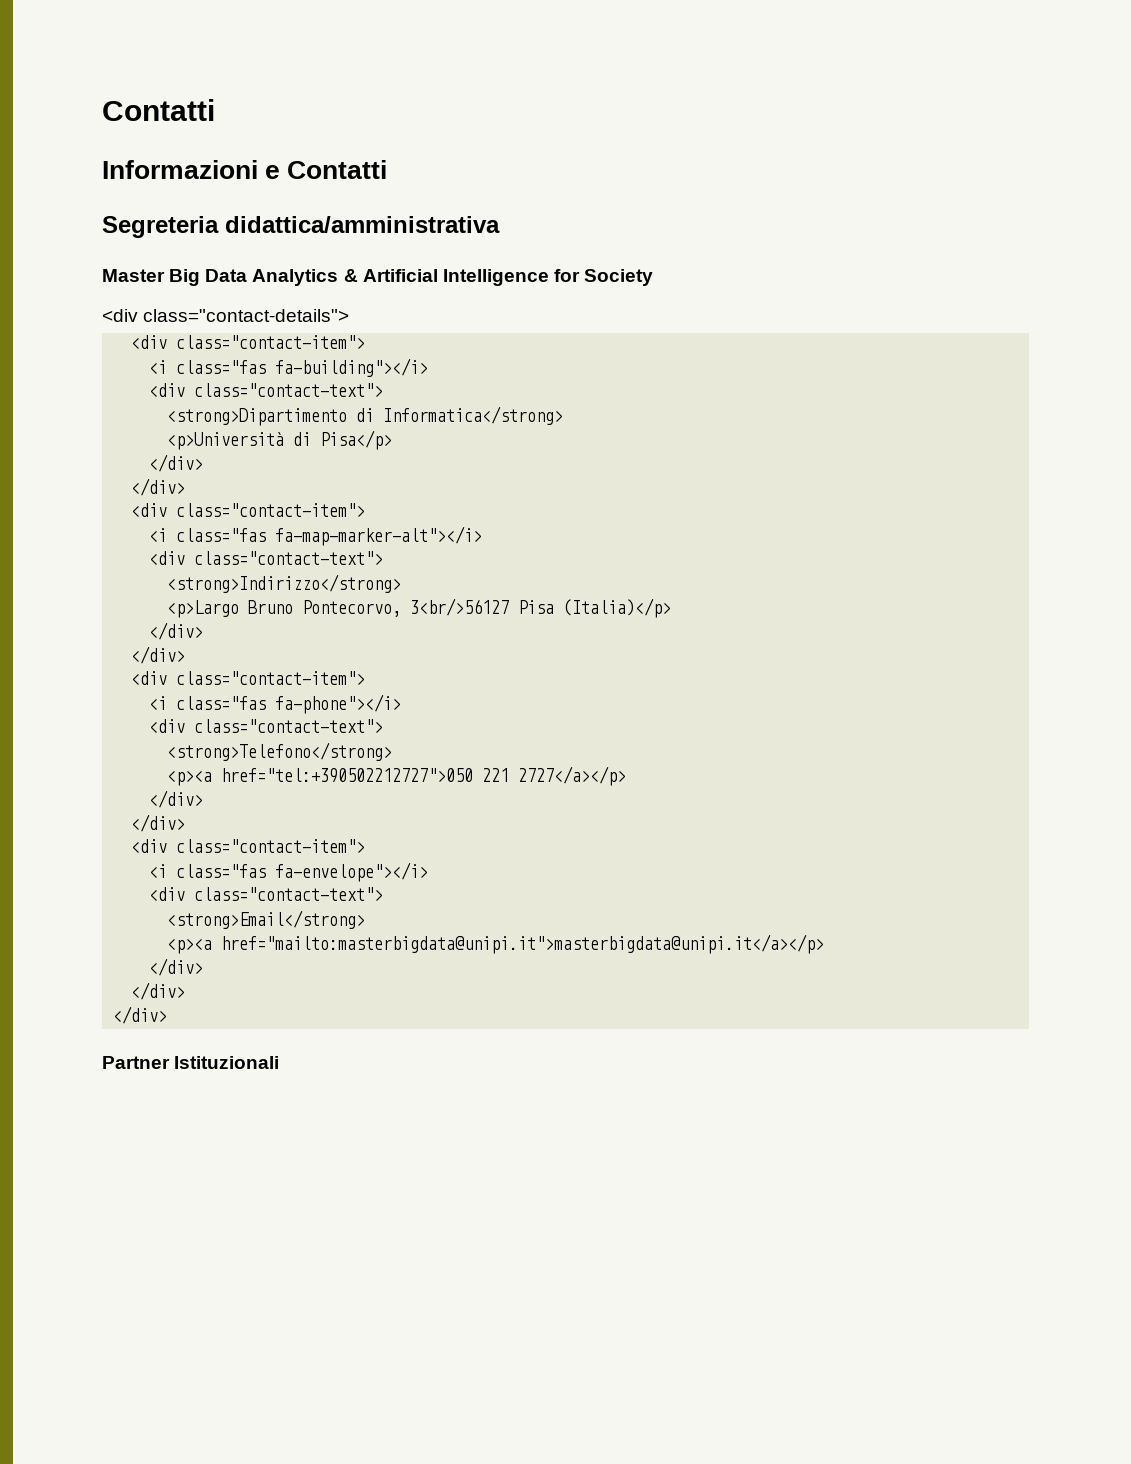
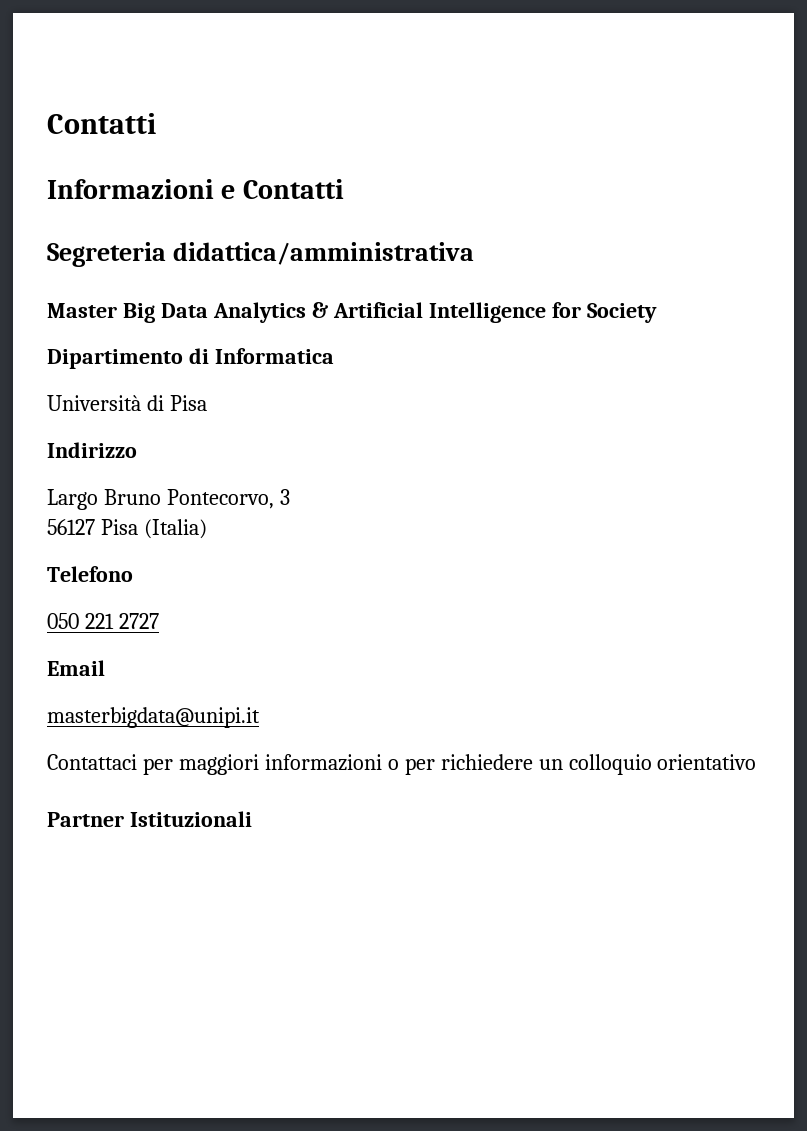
[102,309,350,322] [131,335,366,349] [149,358,429,377] [149,383,384,397] [167,406,564,426] [167,430,393,450] [149,454,204,472] [131,478,186,496] [131,503,366,517] [149,526,483,546] [149,551,384,565] [167,574,402,593] [167,598,672,618] [149,622,204,640] [131,646,186,664] [131,671,366,685] [149,694,402,714] [149,719,384,733] [167,742,393,761] [167,766,627,786] [149,790,204,808] [131,814,186,832] [131,839,366,853] [149,862,429,882] [149,887,384,901] [167,910,366,929] [167,934,825,954] [149,958,204,976] [131,982,186,1000] [113,1006,168,1024] <div class="contact-details"> // <div class="contact-item"> // <i class="fas fa-building"></i> // <div class="contact-text"> // <strong>Dipartimento di Informatica</strong> // <p>Università di Pisa</p> // </div> // </div> // <div class="contact-item"> // <i class="fas fa-map-marker-alt"></i> // <div class="contact-text"> // <strong>Indirizzo</strong> // <p>Largo Bruno Pontecorvo, 3<br/>56127 Pisa (Italia)</p> // </div> // </div> // <div class="contact-item"> // <i class="fas fa-phone"></i> // <div class="contact-text"> // <strong>Telefono</strong> // <p><a href="tel:+390502212727">050 221 2727</a></p> // </div> // </div> // <div class="contact-item"> // <i class="fas fa-envelope"></i> // <div class="contact-text"> // <strong>Email</strong> // <p><a href="mailto:masterbigdata@unipi.it">masterbigdata@unipi.it</a></p> // </div> // </div> // </div> -> [47,348,334,369] [47,395,207,411] [47,442,137,458] [47,489,290,510] [47,519,207,539] [47,566,133,582] [47,613,159,629] [47,660,105,676] [47,707,260,728] [47,754,757,775] Dipartimento di Informatica // Università di Pisa // Indirizzo // Largo Bruno Pontecorvo, 3 // 56127 Pisa (Italia) // Telefono // 050 221 2727 // Email // masterbigdata@unipi.it // Contattaci per maggiori informazioni o per richiedere un colloquio orientativo

